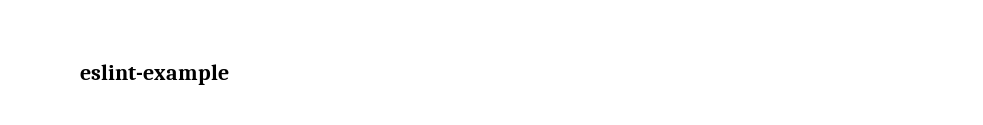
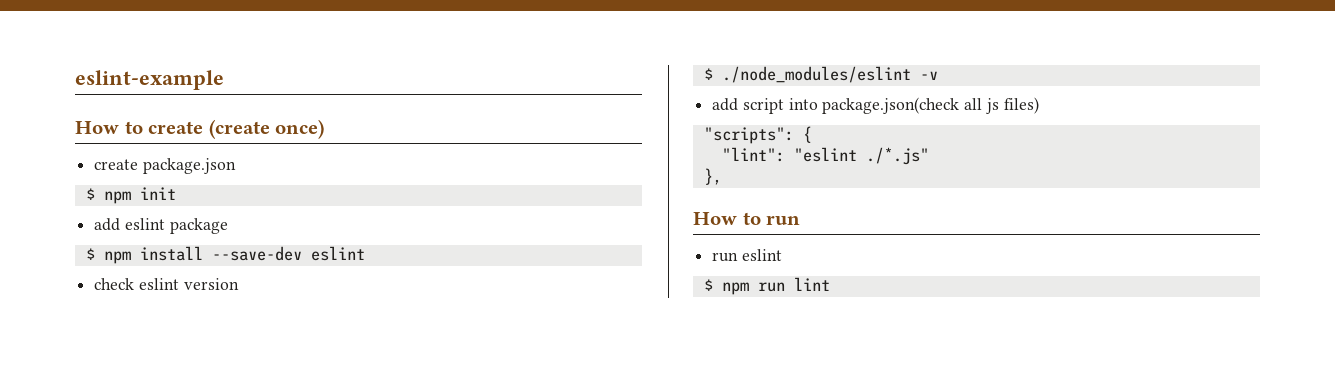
(229, 74) none -> [75,119,325,139] [94,158,236,174] [85,187,176,204] [94,218,228,234] [85,246,365,264] [94,278,239,290] [703,66,938,83] [712,97,1039,114] [703,126,812,144] [721,147,929,165] [703,168,722,185] [693,212,801,225] [712,249,782,262] [703,277,830,295] // How to create (create once) // create package.json // $ npm init // add eslint package // $ npm install --save-dev eslint // check eslint version // $ ./node_modules/eslint -v // add script into package.json(check all js files) // "scripts": { // "lint": "eslint ./*.js" // }, // How to run // run eslint // $ npm run lint

